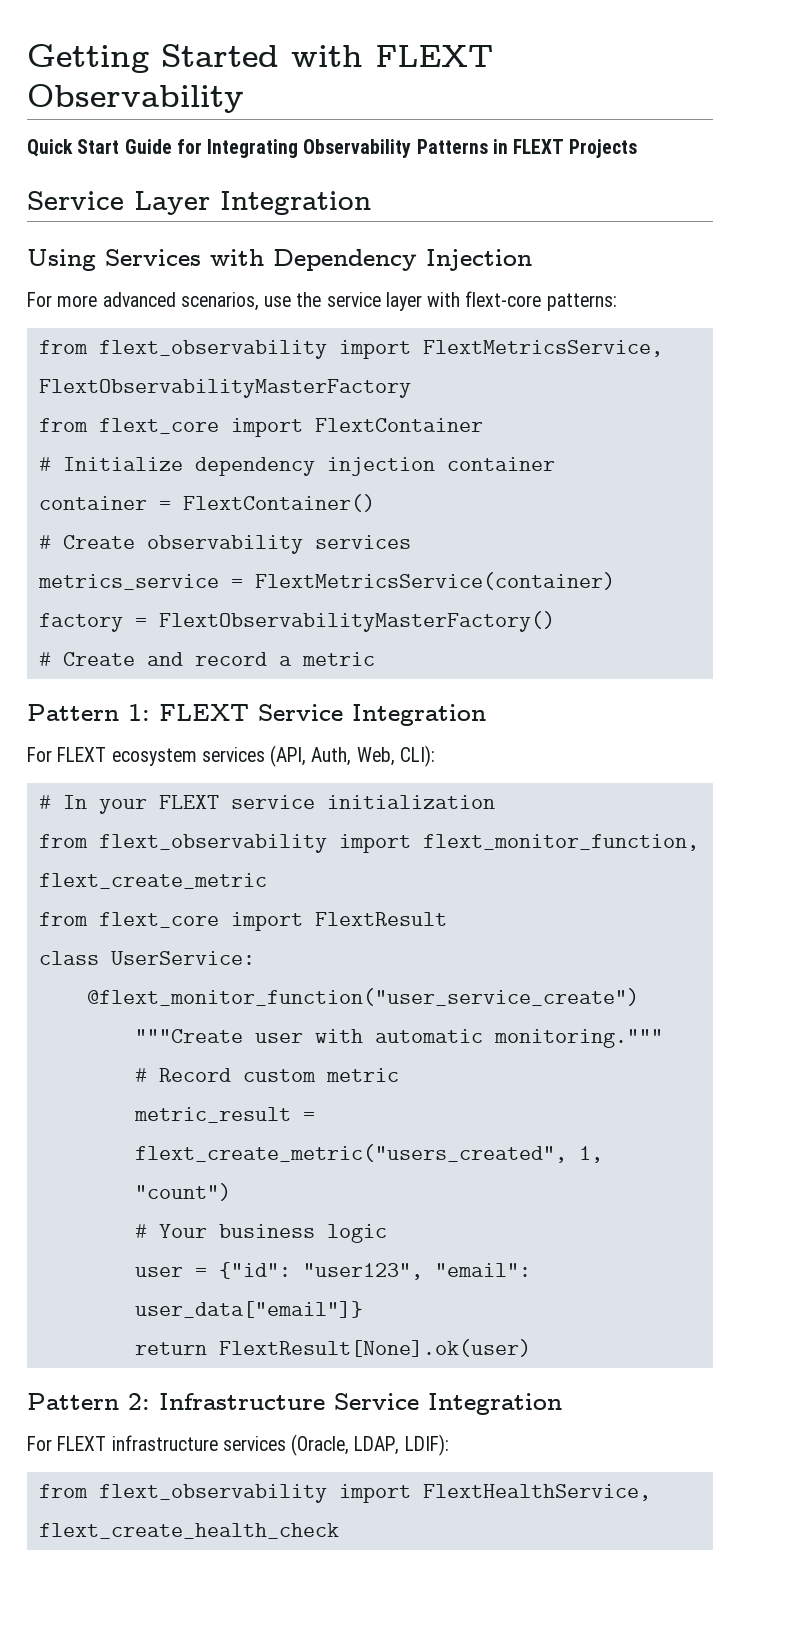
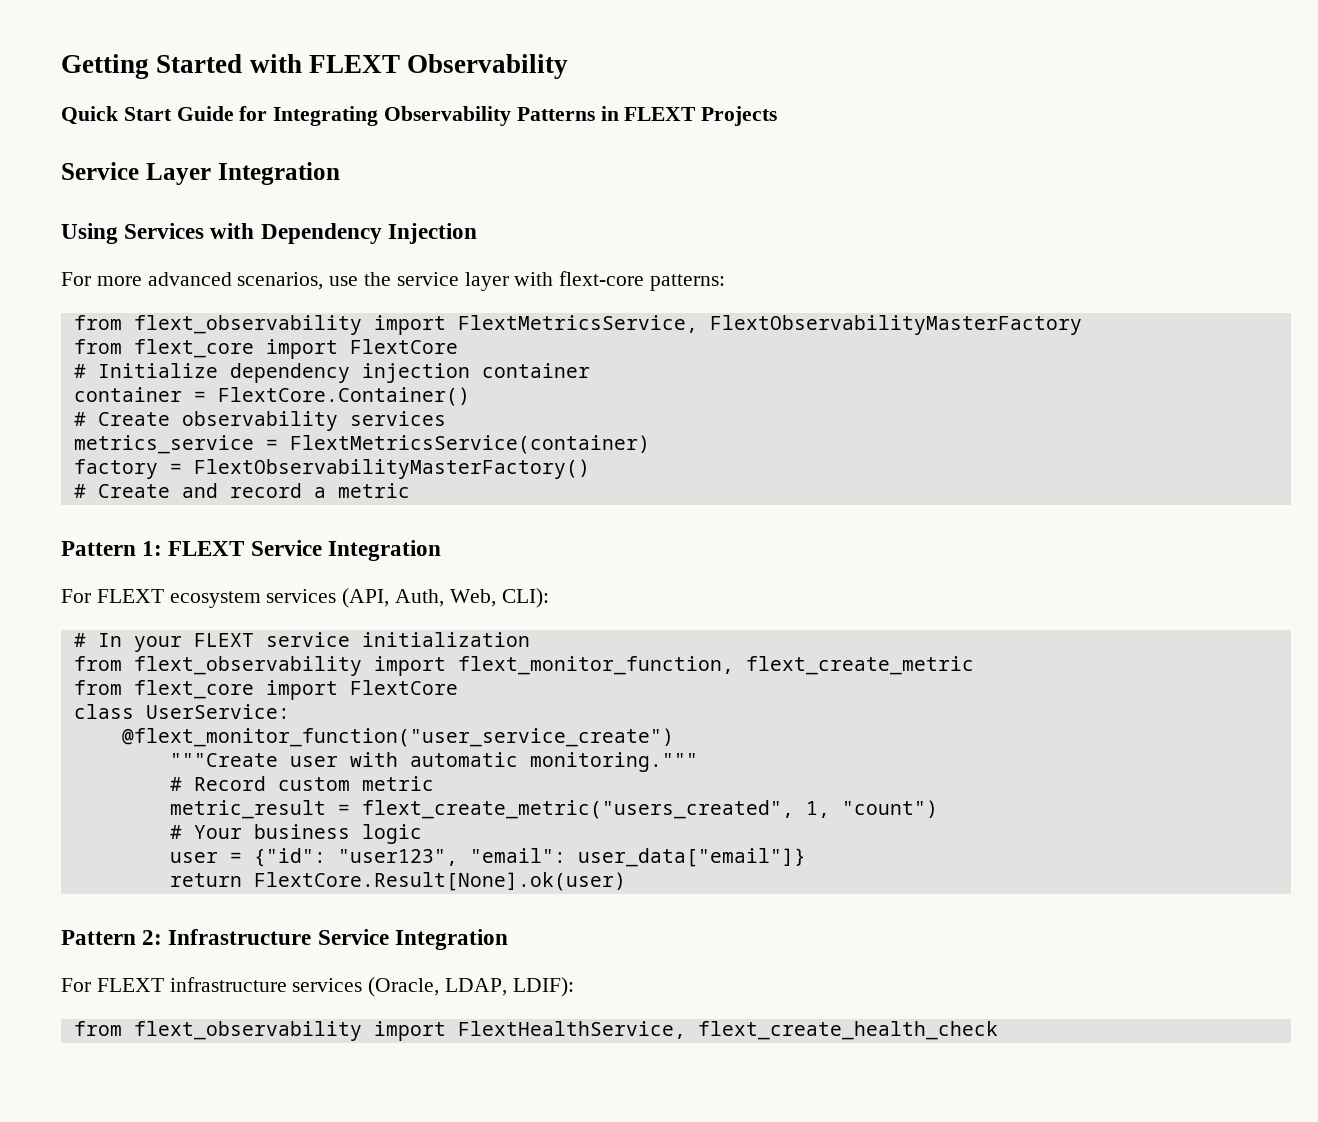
[314,418,483,432] FlextContainer -> [349,339,458,354] FlextCore
[182,494,375,512] FlextContainer() -> [217,387,470,406] FlextCore.Container()
[314,912,447,926] FlextResult -> [349,680,458,695] FlextCore
[218,1339,531,1357] FlextResult[None].ok(user) -> [253,872,626,891] FlextCore.Result[None].ok(user)

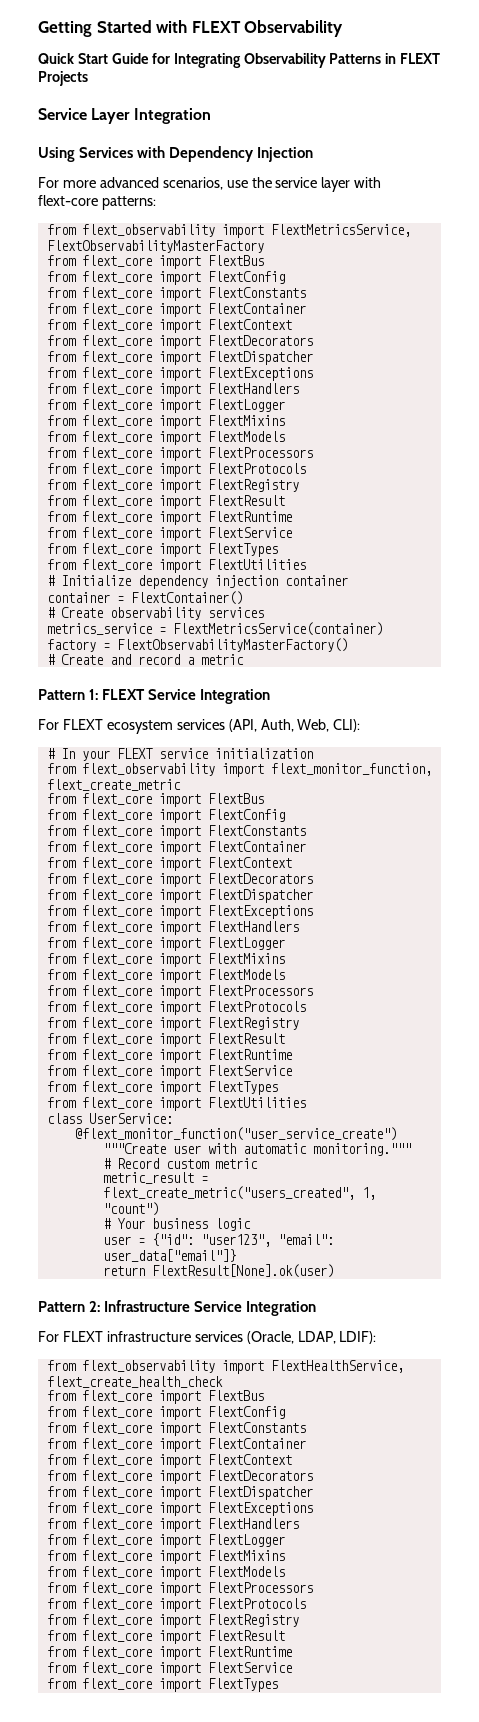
[349,339,458,354] FlextCore -> [207,255,264,266] [46,271,285,285] [46,287,306,301] [46,303,306,317] [46,319,292,333] [46,335,313,349] [46,351,313,365] [46,367,313,381] [46,383,299,397] [46,399,285,413] [46,415,285,429] [46,431,285,445] [46,447,313,461] [46,463,306,477] [46,479,299,493] [46,495,285,509] [46,511,292,525] [46,527,292,541] [46,543,278,557] [46,559,306,573] FlextBus // from flext_core import FlextConfig // from flext_core import FlextConstants // from flext_core import FlextContainer // from flext_core import FlextContext // from flext_core import FlextDecorators // from flext_core import FlextDispatcher // from flext_core import FlextExceptions // from flext_core import FlextHandlers // from flext_core import FlextLogger // from flext_core import FlextMixins // from flext_core import FlextModels // from flext_core import FlextProcessors // from flext_core import FlextProtocols // from flext_core import FlextRegistry // from flext_core import FlextResult // from flext_core import FlextRuntime // from flext_core import FlextService // from flext_core import FlextTypes // from flext_core import FlextUtilities
[217,387,470,406] FlextCore.Container() -> [130,591,243,605] FlextContainer()
[349,680,458,695] FlextCore -> [207,793,264,804] [46,809,285,823] [46,825,306,839] [46,841,306,855] [46,857,292,871] [46,873,313,887] [46,889,313,903] [46,905,313,919] [46,921,299,935] [46,937,285,951] [46,953,285,967] [46,969,285,983] [46,985,313,999] [46,1001,306,1015] [46,1017,299,1031] [46,1033,285,1047] [46,1049,292,1063] [46,1065,292,1079] [46,1081,278,1095] [46,1097,306,1111] FlextBus // from flext_core import FlextConfig // from flext_core import FlextConstants // from flext_core import FlextContainer // from flext_core import FlextContext // from flext_core import FlextDecorators // from flext_core import FlextDispatcher // from flext_core import FlextExceptions // from flext_core import FlextHandlers // from flext_core import FlextLogger // from flext_core import FlextMixins // from flext_core import FlextModels // from flext_core import FlextProcessors // from flext_core import FlextProtocols // from flext_core import FlextRegistry // from flext_core import FlextResult // from flext_core import FlextRuntime // from flext_core import FlextService // from flext_core import FlextTypes // from flext_core import FlextUtilities
[253,872,626,891] FlextCore.Result[None].ok(user) -> [151,1264,334,1278] FlextResult[None].ok(user)
(998, 1030) none -> [46,1390,264,1404] [46,1406,285,1420] [46,1422,306,1436] [46,1438,306,1452] [46,1454,292,1468] [46,1470,313,1484] [46,1486,313,1500] [46,1502,313,1516] [46,1518,299,1532] [46,1534,285,1548] [46,1550,285,1564] [46,1566,285,1580] [46,1582,313,1596] [46,1598,306,1612] [46,1614,299,1628] [46,1630,285,1644] [46,1646,292,1660] [46,1662,292,1676] [46,1678,278,1692] // from flext_core import FlextBus // from flext_core import FlextConfig // from flext_core import FlextConstants // from flext_core import FlextContainer // from flext_core import FlextContext // from flext_core import FlextDecorators // from flext_core import FlextDispatcher // from flext_core import FlextExceptions // from flext_core import FlextHandlers // from flext_core import FlextLogger // from flext_core import FlextMixins // from flext_core import FlextModels // from flext_core import FlextProcessors // from flext_core import FlextProtocols // from flext_core import FlextRegistry // from flext_core import FlextResult // from flext_core import FlextRuntime // from flext_core import FlextService // from flext_core import FlextTypes

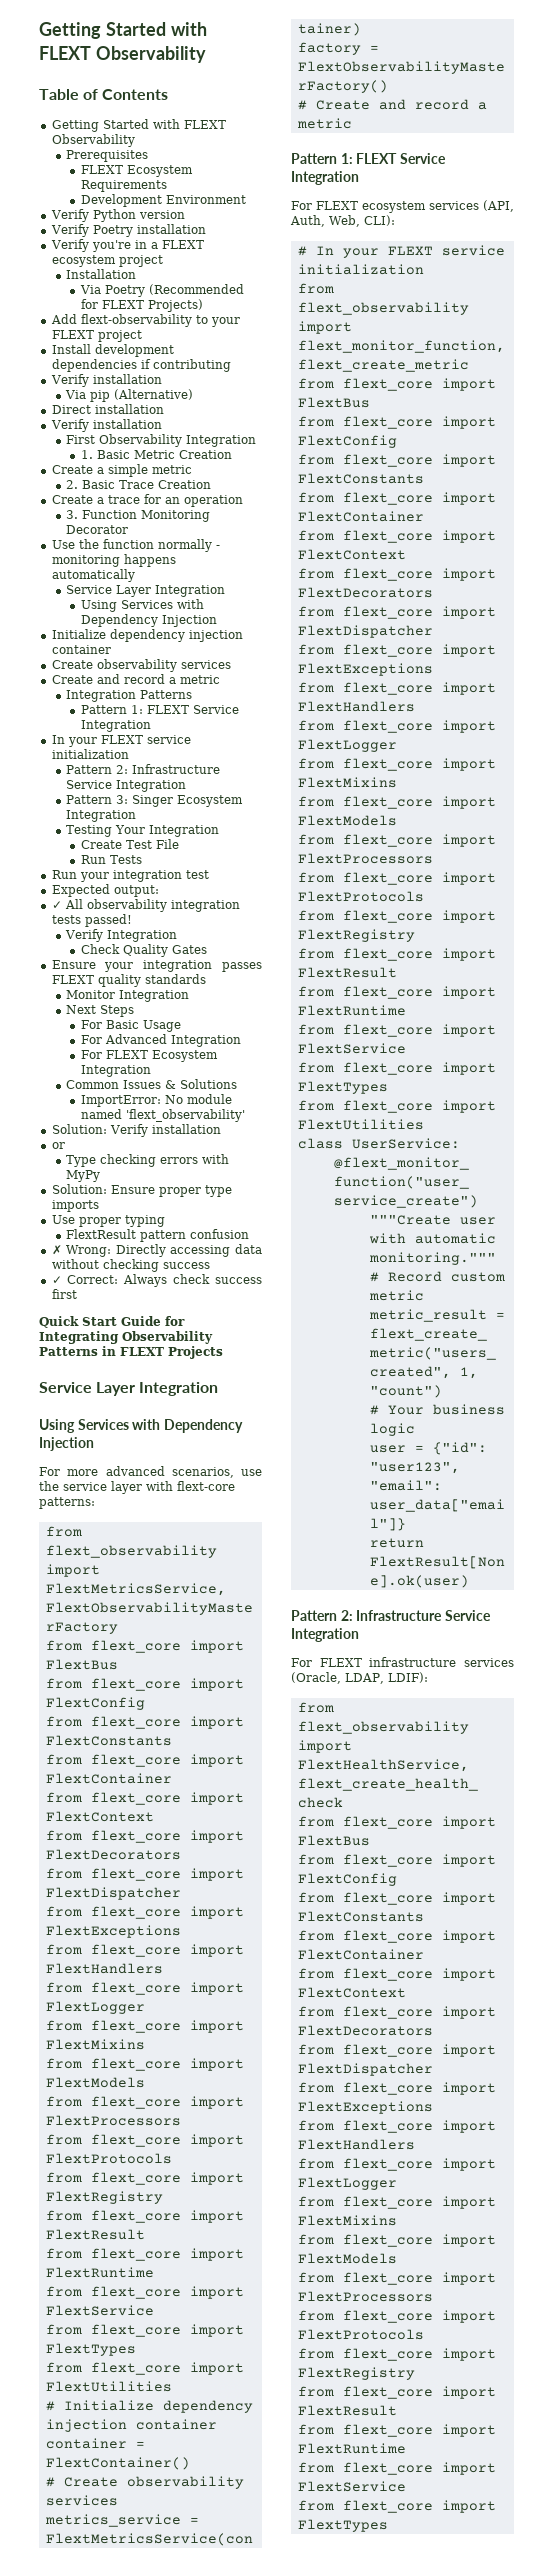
[38,20,344,37] Getting Started with FLEXT Observability -> [39,22,207,39] [39,46,206,63] [39,89,169,100] [51,119,226,132] [51,134,135,147] [66,150,149,162] [80,165,193,177] [80,180,167,192] [80,194,246,207] [50,209,185,222] [50,224,206,237] [50,239,204,252] [51,255,163,267] [66,269,137,279] [79,284,244,297] [80,299,203,312] [50,314,240,327] [51,330,142,342] [51,344,174,357] [51,359,231,372] [50,374,162,387] [65,389,194,402] [51,404,164,414] [50,419,162,432] [66,434,257,447] [80,450,232,459] [51,464,192,477] [66,480,212,489] [51,494,243,507] [66,510,211,522] [66,525,129,534] [51,539,220,552] [51,554,176,567] [51,569,135,582] [66,585,226,597] [80,599,204,612] [80,614,217,627] [51,629,243,642] [51,645,111,654] [51,659,231,672] [51,674,220,684] [66,690,193,702] [80,705,239,714] [80,720,151,732] [51,735,191,747] [51,749,129,759] [66,764,221,774] [66,780,187,792] [66,795,244,807] [66,810,137,822] [66,825,220,837] [80,839,179,849] [80,855,142,864] [51,870,209,882] [51,884,159,897] [51,899,240,912] [51,914,132,927] [65,929,178,942] [80,944,207,957] [51,960,262,972] [51,974,206,987] [66,990,190,1002] [66,1005,135,1017] [80,1020,181,1032] [80,1034,241,1047] [80,1050,218,1062] [80,1065,151,1077] [66,1079,238,1089] [80,1094,232,1107] [80,1109,245,1122] [51,1124,221,1137] [51,1142,65,1149] [66,1154,230,1167] [66,1170,101,1182] [51,1184,232,1197] [51,1200,99,1212] [51,1215,165,1227] [66,1229,250,1242] [51,1244,262,1257] [51,1259,210,1272] [51,1274,262,1287] [51,1289,77,1299] Getting Started with FLEXT Observability // Table of Contents // Getting Started with FLEXT Observability // Prerequisites // FLEXT Ecosystem Requirements // Development Environment // Verify Python version // Verify Poetry installation // Verify you're in a FLEXT ecosystem project // Installation // Via Poetry (Recommended for FLEXT Projects) // Add flext-observability to your FLEXT project // Install development dependencies if contributing // Verify installation // Via pip (Alternative) // Direct installation // Verify installation // First Observability Integration // 1. Basic Metric Creation // Create a simple metric // 2. Basic Trace Creation // Create a trace for an operation // 3. Function Monitoring Decorator // Use the function normally - monitoring happens automatically // Service Layer Integration // Using Services with Dependency Injection // Initialize dependency injection container // Create observability services // Create and record a metric // Integration Patterns // Pattern 1: FLEXT Service Integration // In your FLEXT service initialization // Pattern 2: Infrastructure Service Integration // Pattern 3: Singer Ecosystem Integration // Testing Your Integration // Create Test File // Run Tests // Run your integration test // Expected output: // ✓ All observability integration tests passed! // Verify Integration // Check Quality Gates // Ensure your integration passes FLEXT quality standards // Monitor Integration // Next Steps // For Basic Usage // For Advanced Integration // For FLEXT Ecosystem Integration // Common Issues & Solutions // ImportError: No module named 'flext_observability' // Solution: Verify installation // or // Type checking errors with MyPy // Solution: Ensure proper type imports // Use proper typing // FlextResult pattern confusion // ✗ Wrong: Directly accessing data without checking success // ✓ Correct: Always check success first

